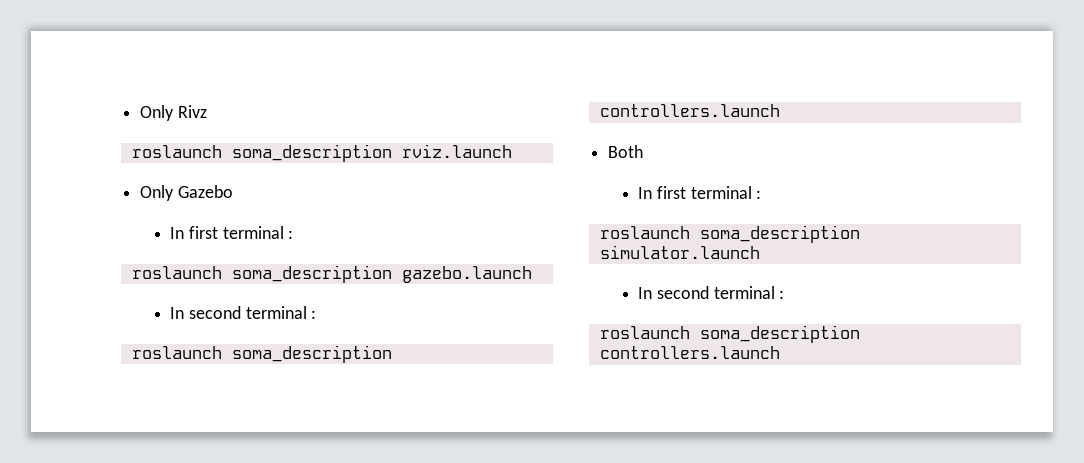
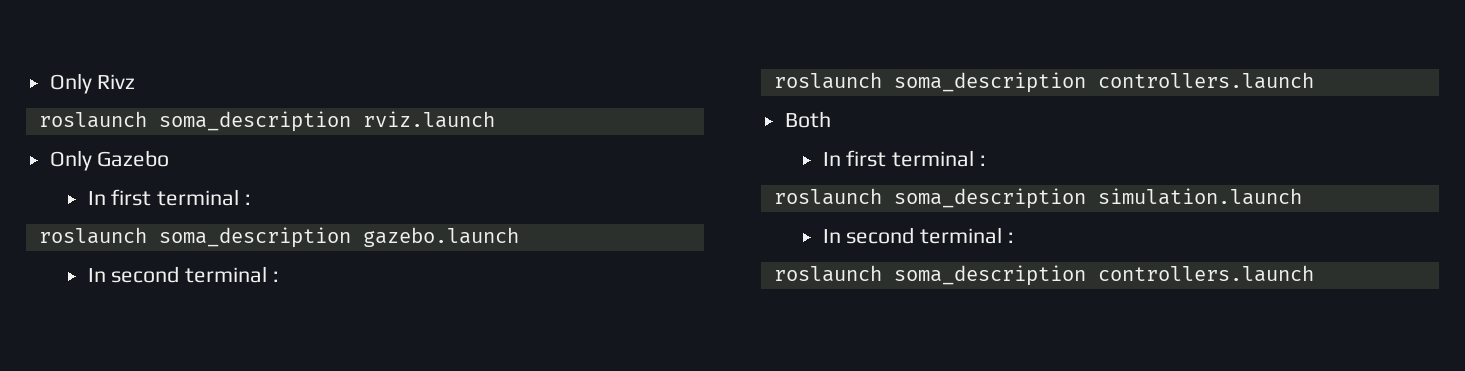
[599,245,760,259] simulator.launch -> [1097,188,1302,205] simulation.launch

